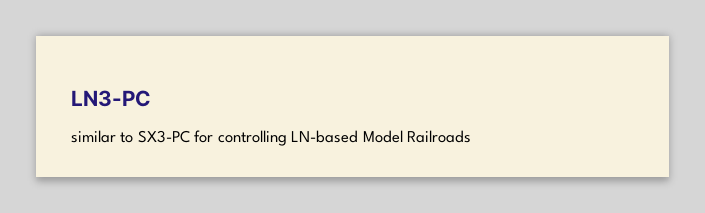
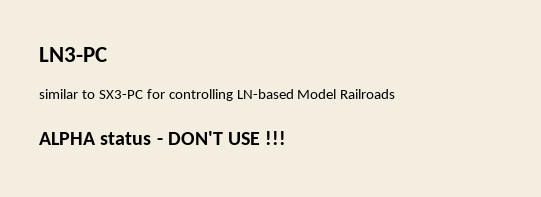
(472, 136) none -> [39,131,287,145] // ALPHA status - DON'T USE !!!

